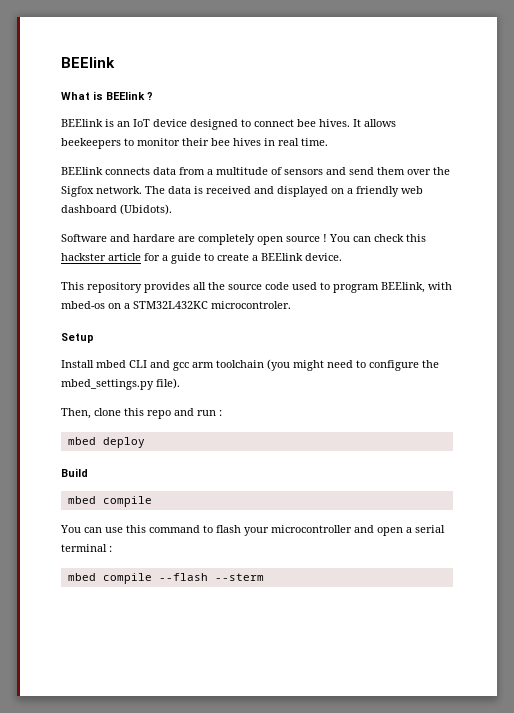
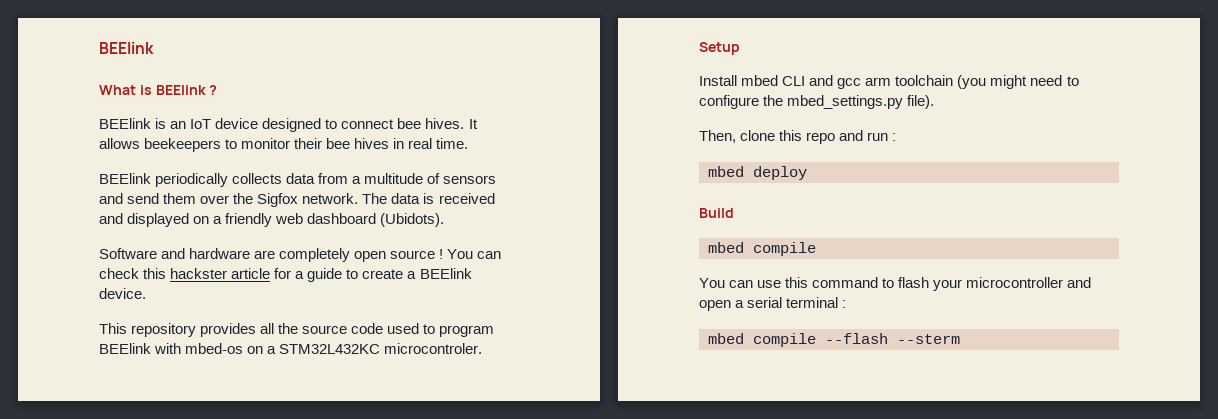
[105,167,150,175] connects -> [155,173,283,187] periodically collects
[133,234,175,242] hardare -> [189,248,251,259] hardware
[381,282,425,293] BEElink, -> [99,343,151,354] BEElink

